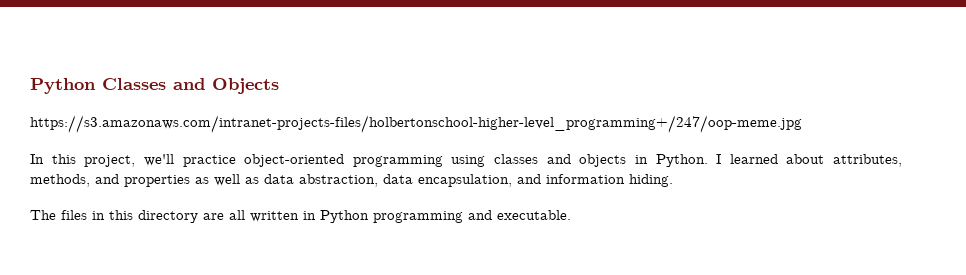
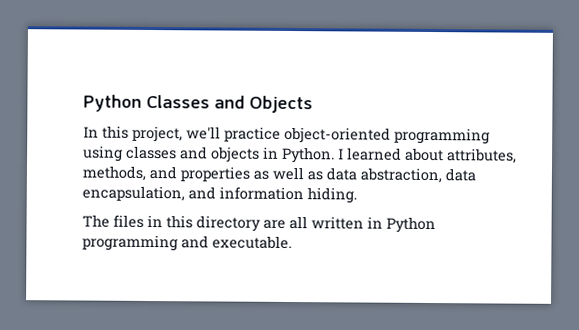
[30,115,802,133] // https://s3.amazonaws.com/intranet-projects-files/holbertonschool-higher-level_programming+/247/oop-meme.jpg -> (313, 104) none

